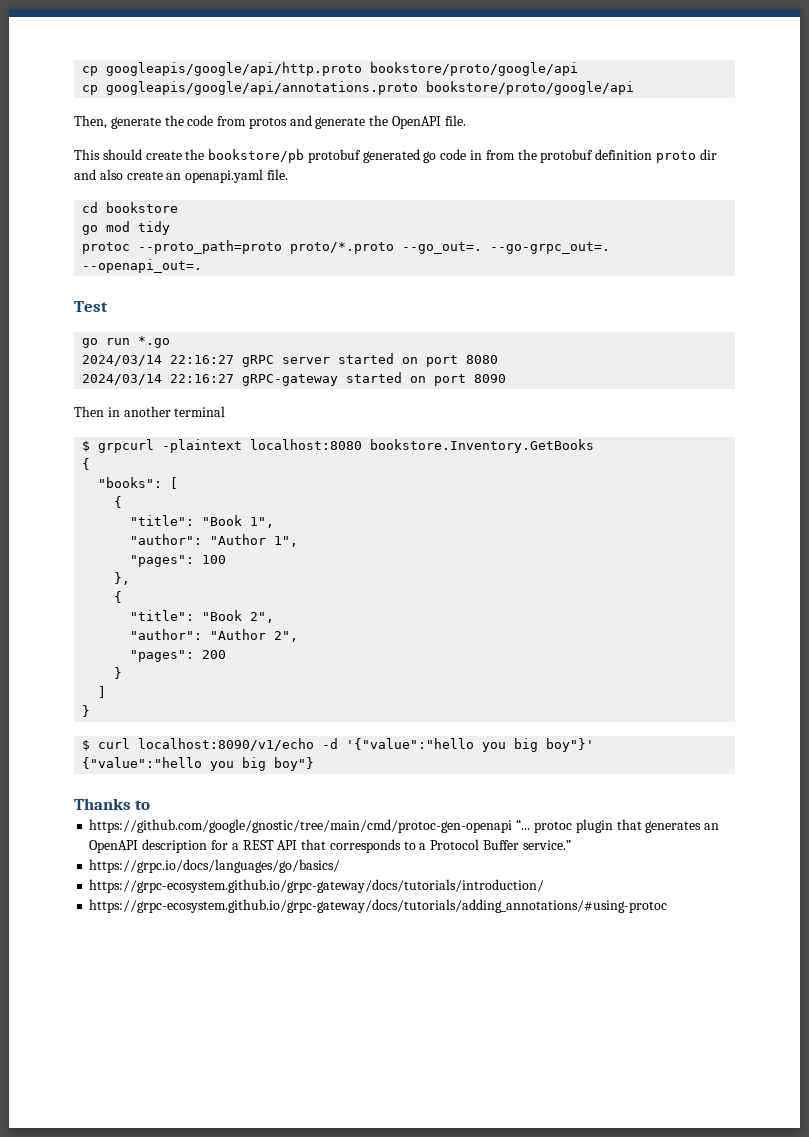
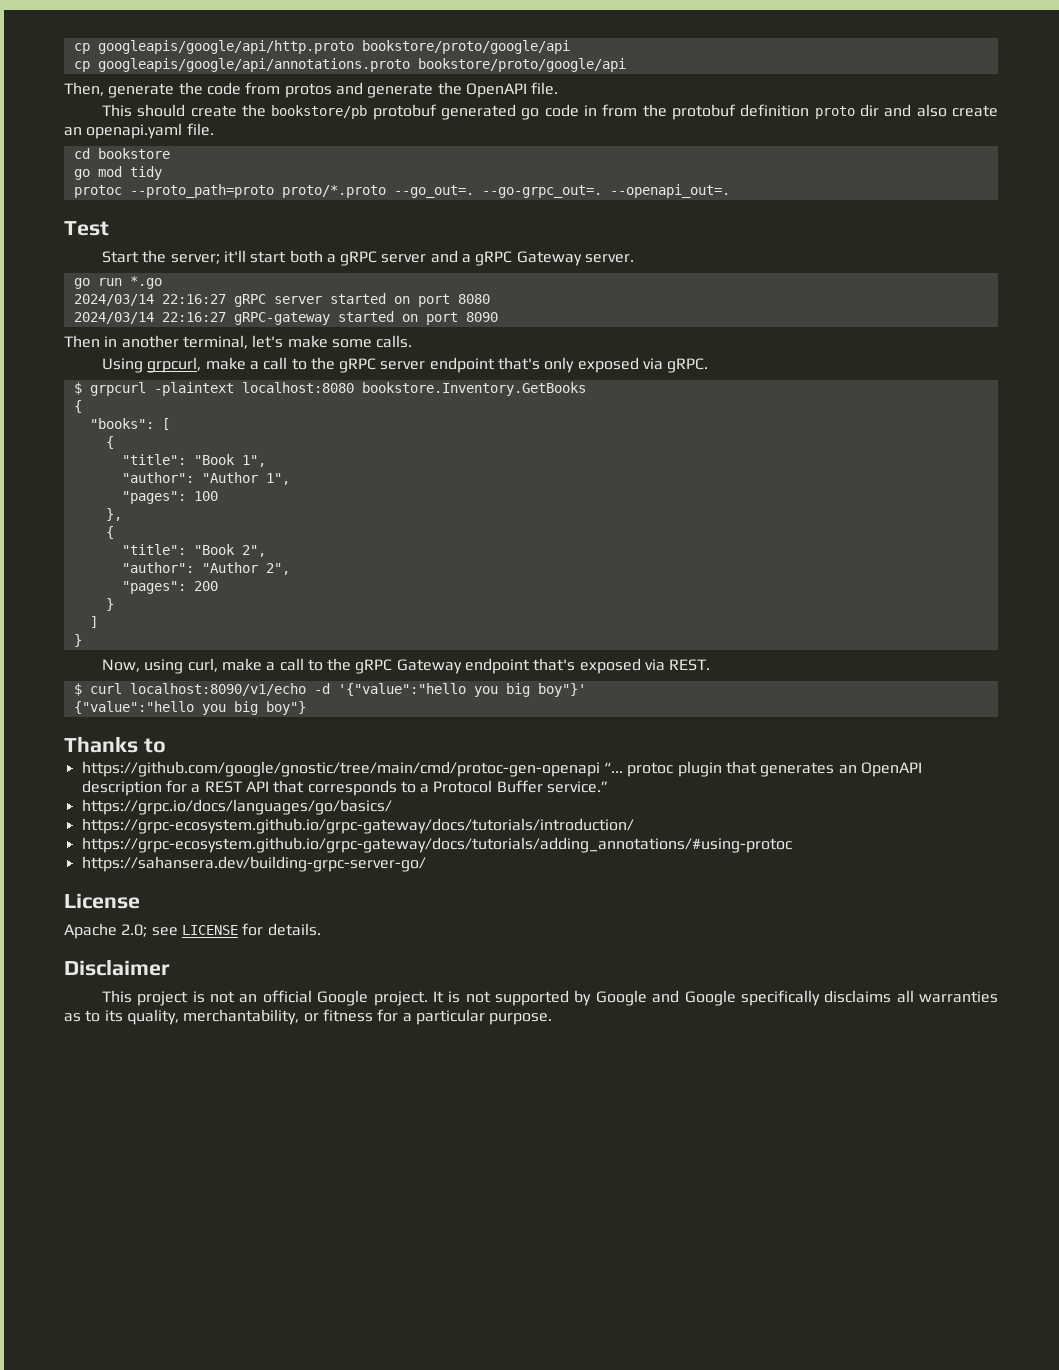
(108, 306) none -> [101,250,635,266] // Start the server; it'll start both a gRPC server and a gRPC Gateway server.
[174,406,226,417] terminal -> [182,335,413,349] [101,357,709,373] terminal, let's make some calls. // Using grpcurl, make a call to the gRPC server endpoint that's only exposed via gRPC.
(91, 711) none -> [101,658,711,674] // Now, using curl, make a call to the gRPC Gateway endpoint that's exposed via REST.
(668, 906) none -> [81,856,426,872] [64,893,140,909] [64,923,321,939] [64,959,170,976] [101,990,999,1006] [64,1009,553,1025] // https://sahansera.dev/building-grpc-server-go/ // License // Apache 2.0; see LICENSE for details. // Disclaimer // This project is not an official Google project. It is not supported by Google and Google specifically disclaims all warranties as to its quality, merchantability, or fitness for a particular purpose.

